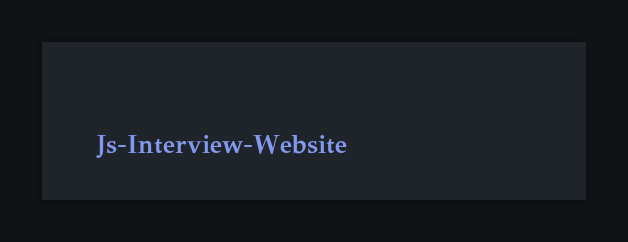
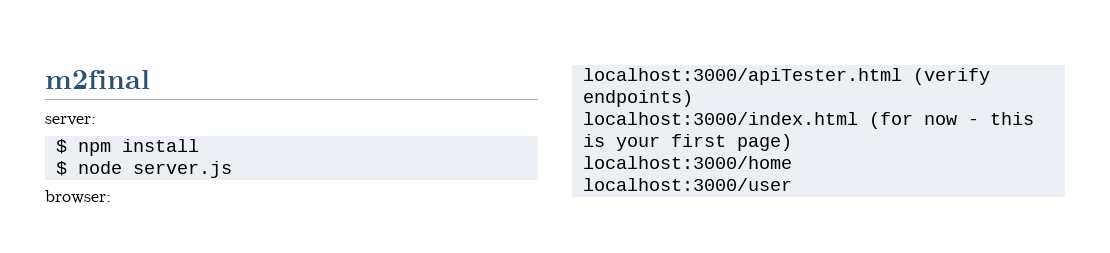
[96,135,347,159] Js-Interview-Website -> [45,70,150,89] [45,116,96,126] [55,139,199,156] [55,161,232,178] [45,190,111,204] [582,68,990,85] [582,90,693,107] [582,112,1034,129] [582,134,792,151] [582,156,792,169] [582,178,792,191] m2final // server: // $ npm install // $ node server.js // browser: // localhost:3000/apiTester.html (verify endpoints) // localhost:3000/index.html (for now - this is your first page) // localhost:3000/home // localhost:3000/user

